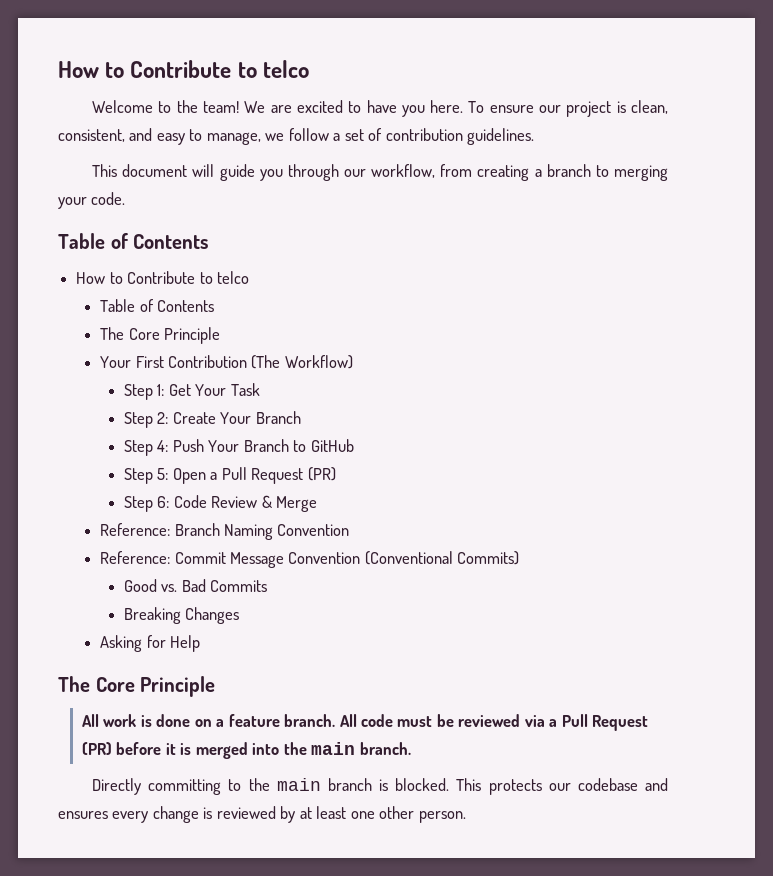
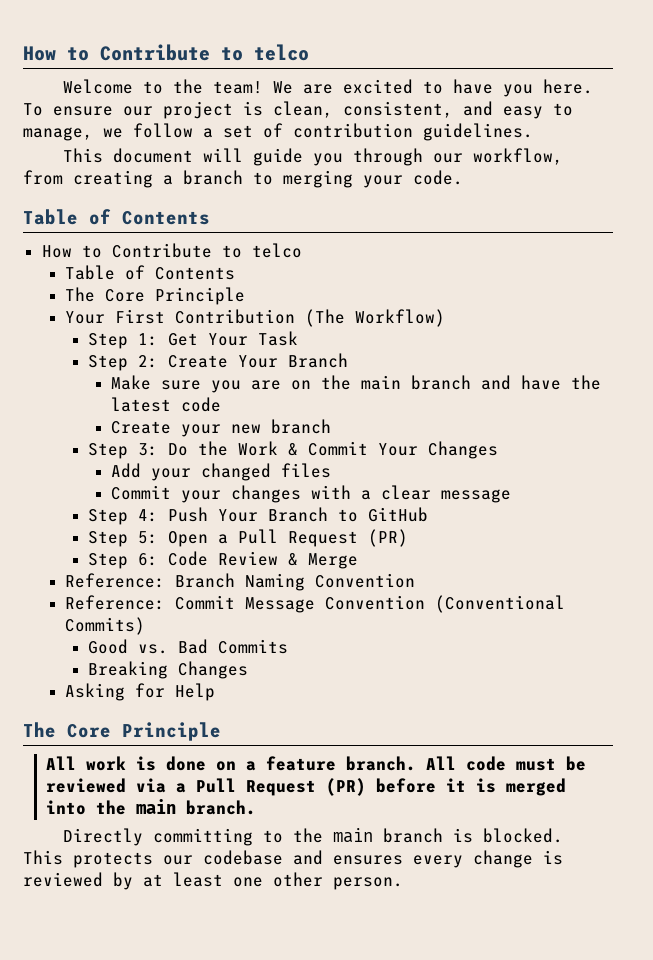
(301, 417) none -> [111,375,602,393] [111,397,222,412] [111,419,332,437] [88,441,499,459] [111,463,332,481] [111,485,512,503] // Make sure you are on the main branch and have the latest code // Create your new branch // Step 3: Do the Work & Commit Your Changes // Add your changed files // Commit your changes with a clear message

